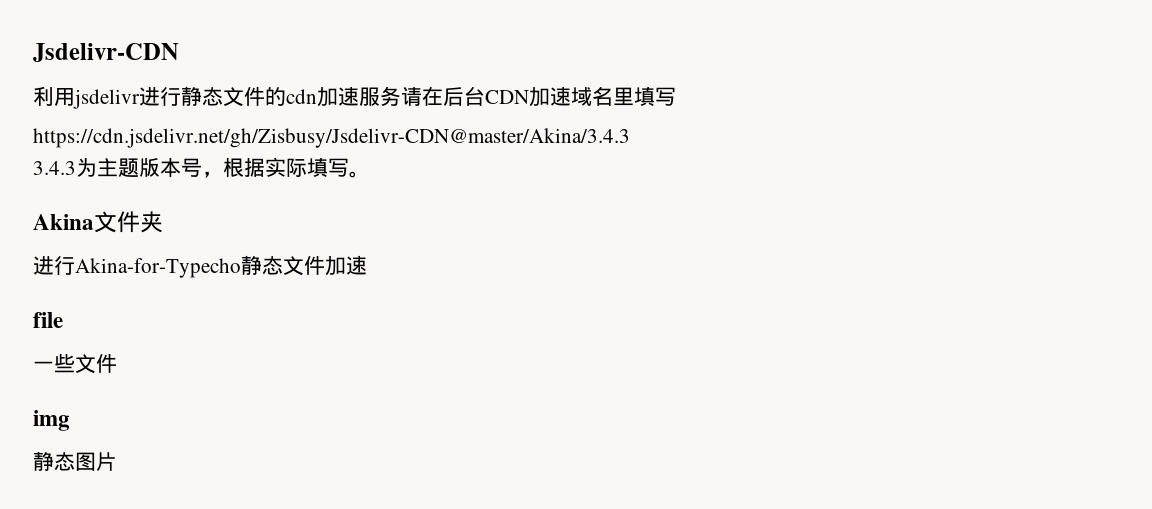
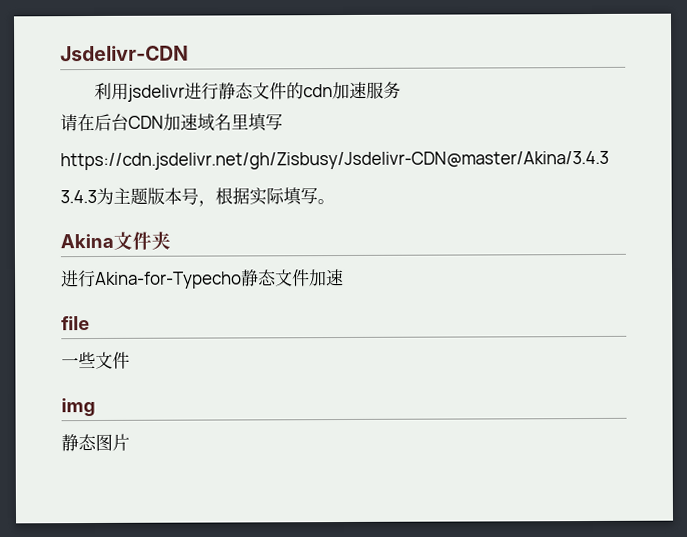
(401, 96) none -> (401, 90) //

